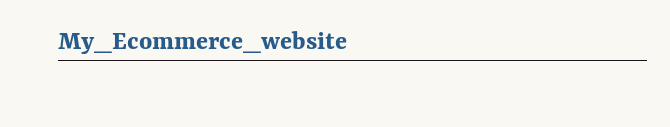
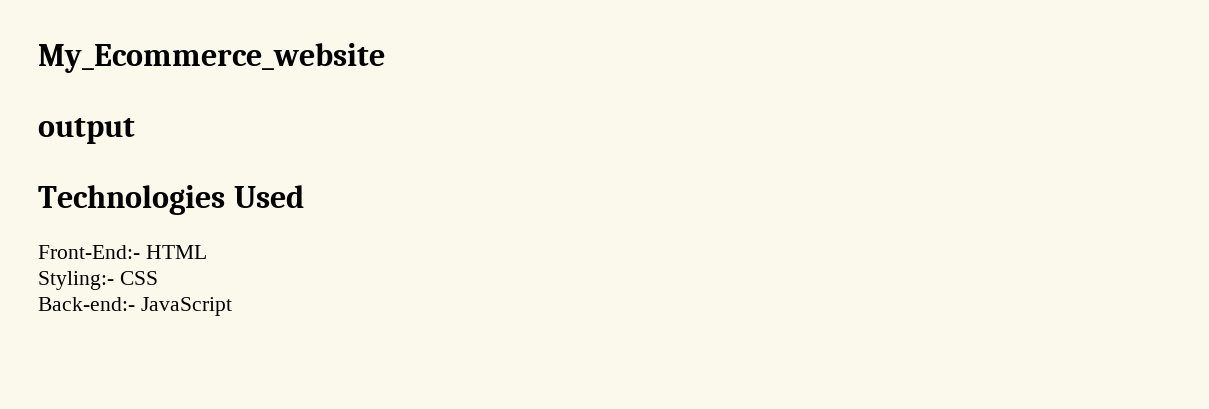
(347, 42) none -> [38,118,135,144] [38,185,304,215] [38,245,207,259] [38,271,158,290] [38,297,232,316] // output // Technologies Used // Front-End:- HTML // Styling:- CSS // Back-end:- JavaScript

